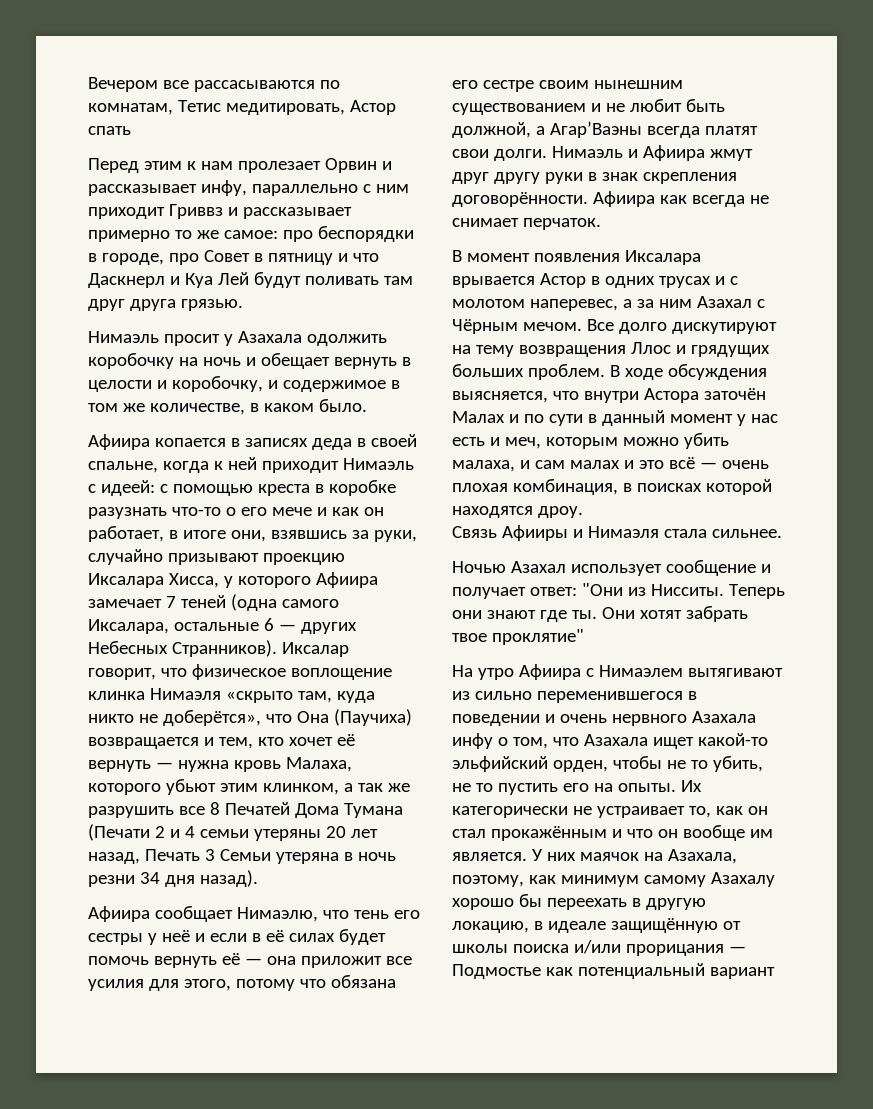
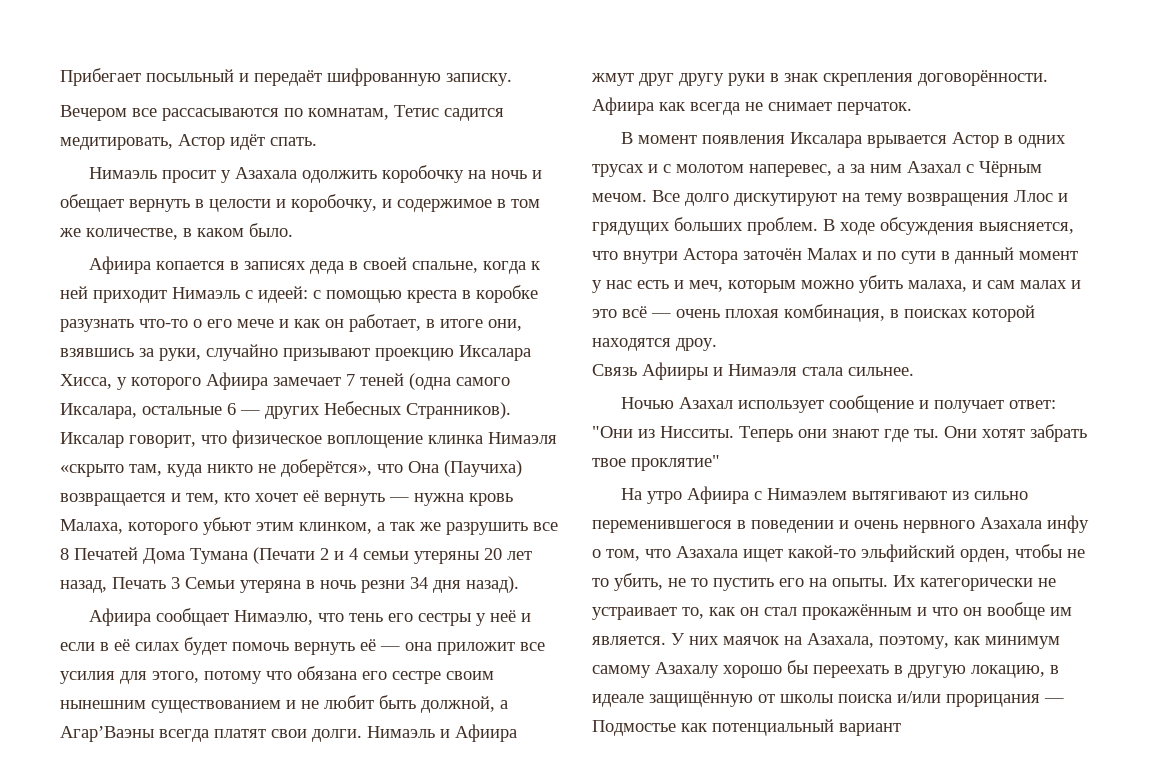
(88, 84) none -> [60,68,512,86] Прибегает посыльный и передаёт шифрованную записку. //
(221, 106) none -> [444,108,504,121] садится
[88,126,131,135] [88,158,392,173] [88,180,409,196] [88,204,352,219] [88,226,414,242] [88,250,379,265] [88,272,413,288] [88,299,243,311] спать // Перед этим к нам пролезает Орвин и рассказывает инфу, параллельно с ним приходит Гриввз и рассказывает примерно то же самое: про беспорядки в городе, про Совет в пятницу и что Даскнерл и Куа Лей будут поливать там друг друга грязью. -> [230,134,317,150] идёт спать.

